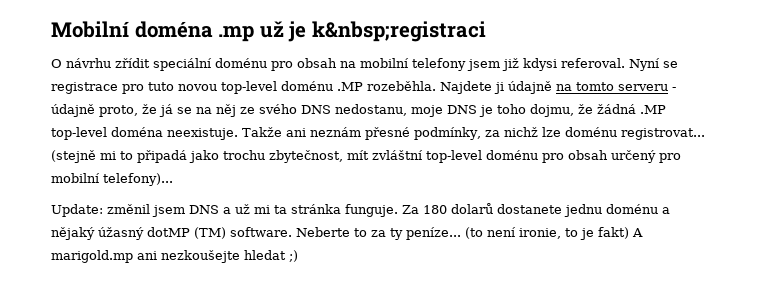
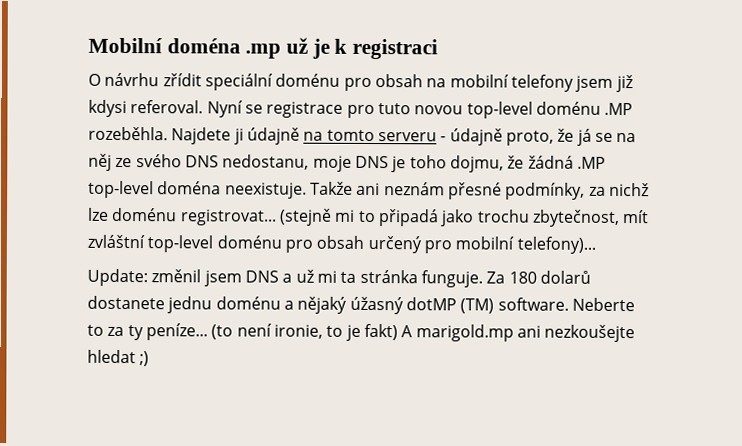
[311,21,486,42] k&nbsp;registraci -> [334,38,439,60] k registraci

